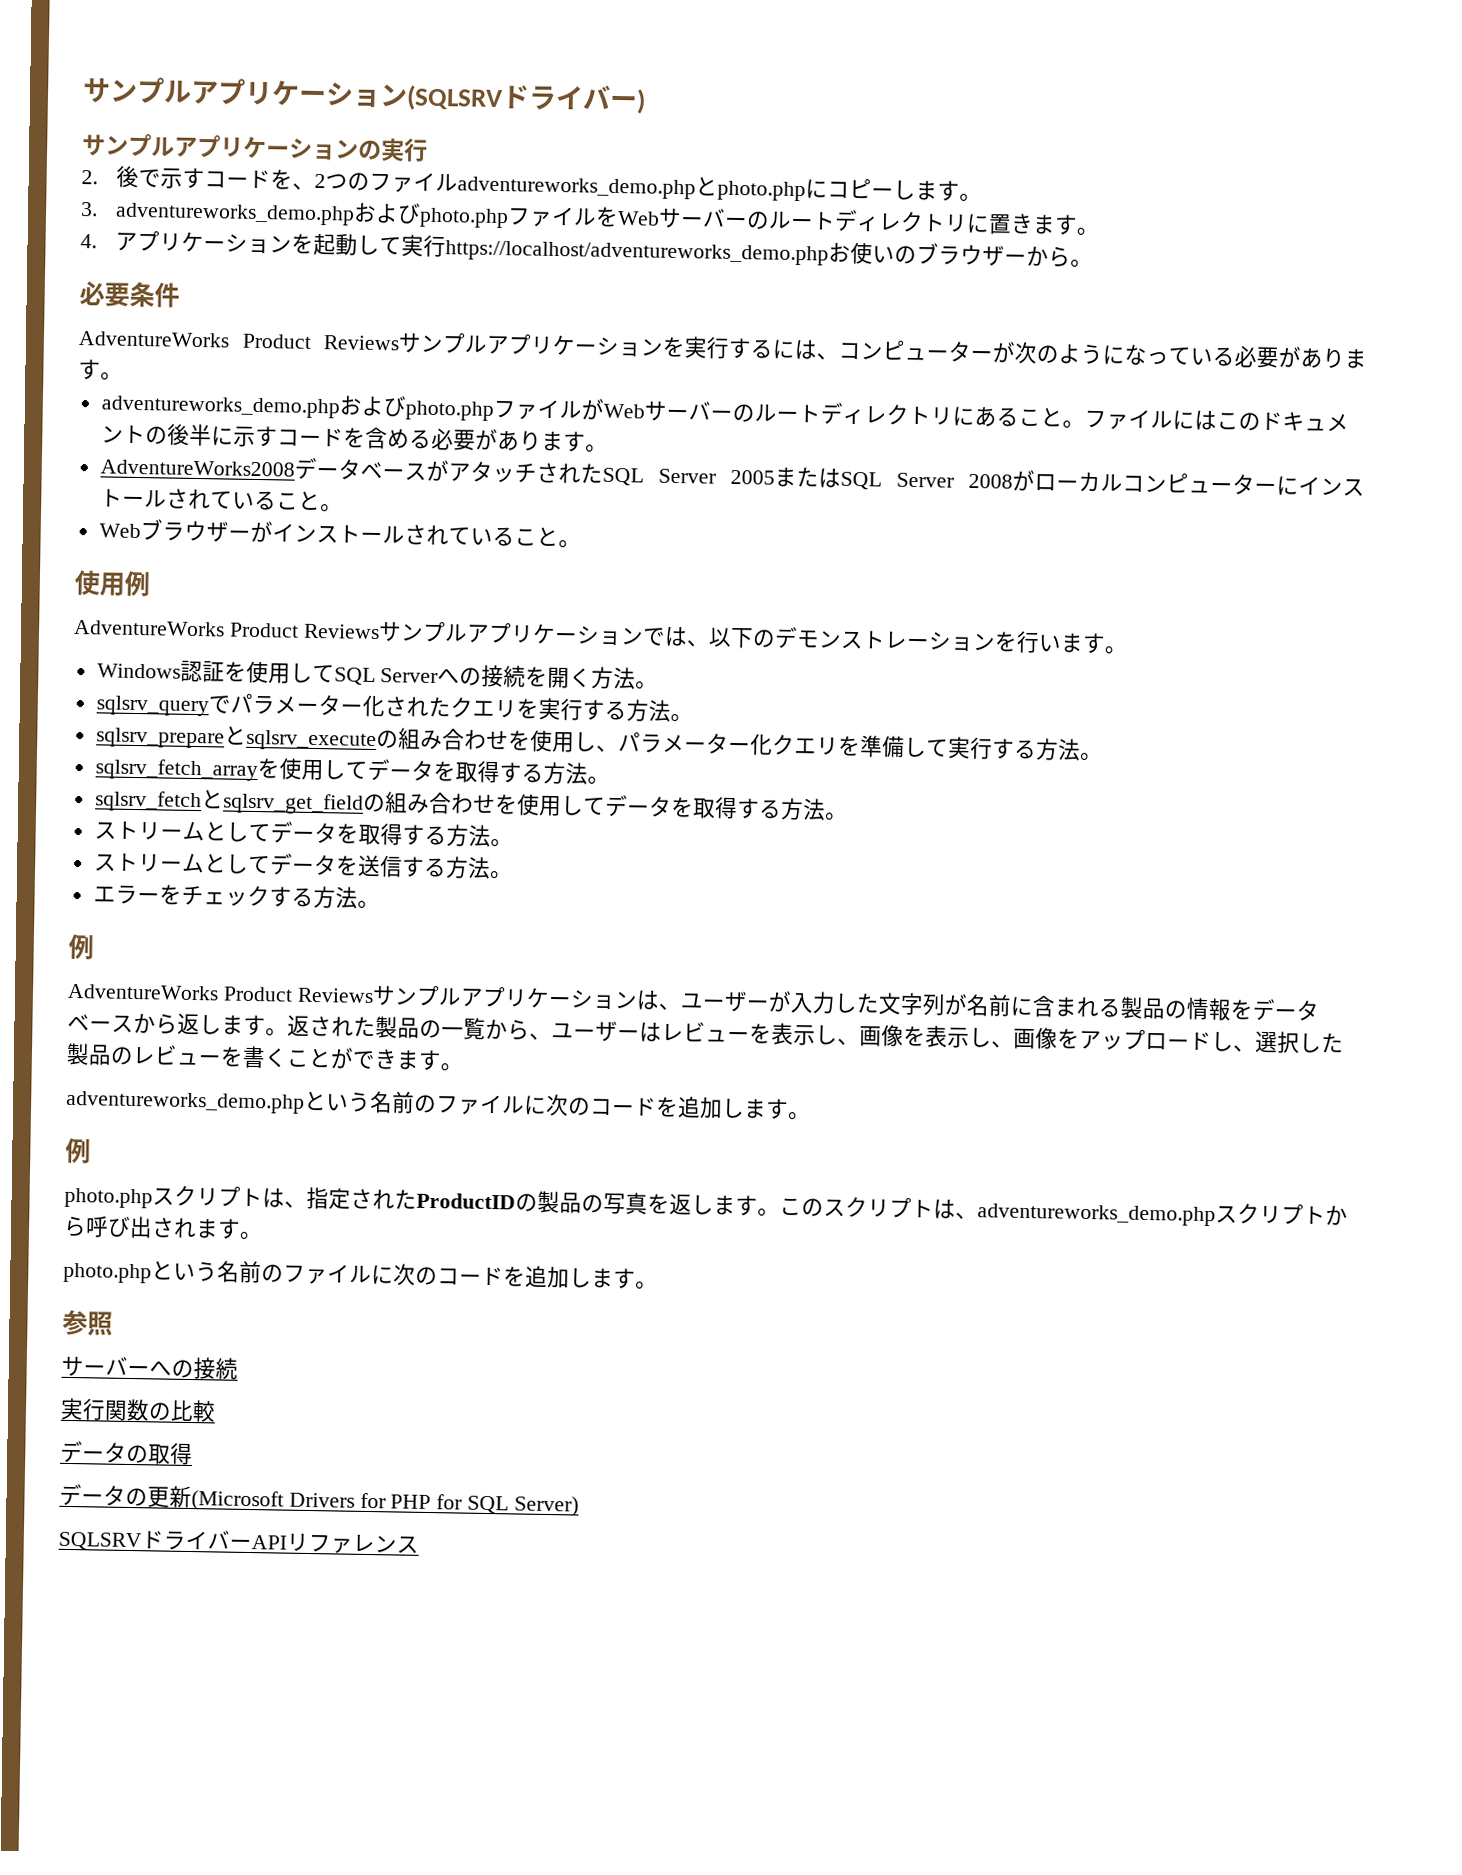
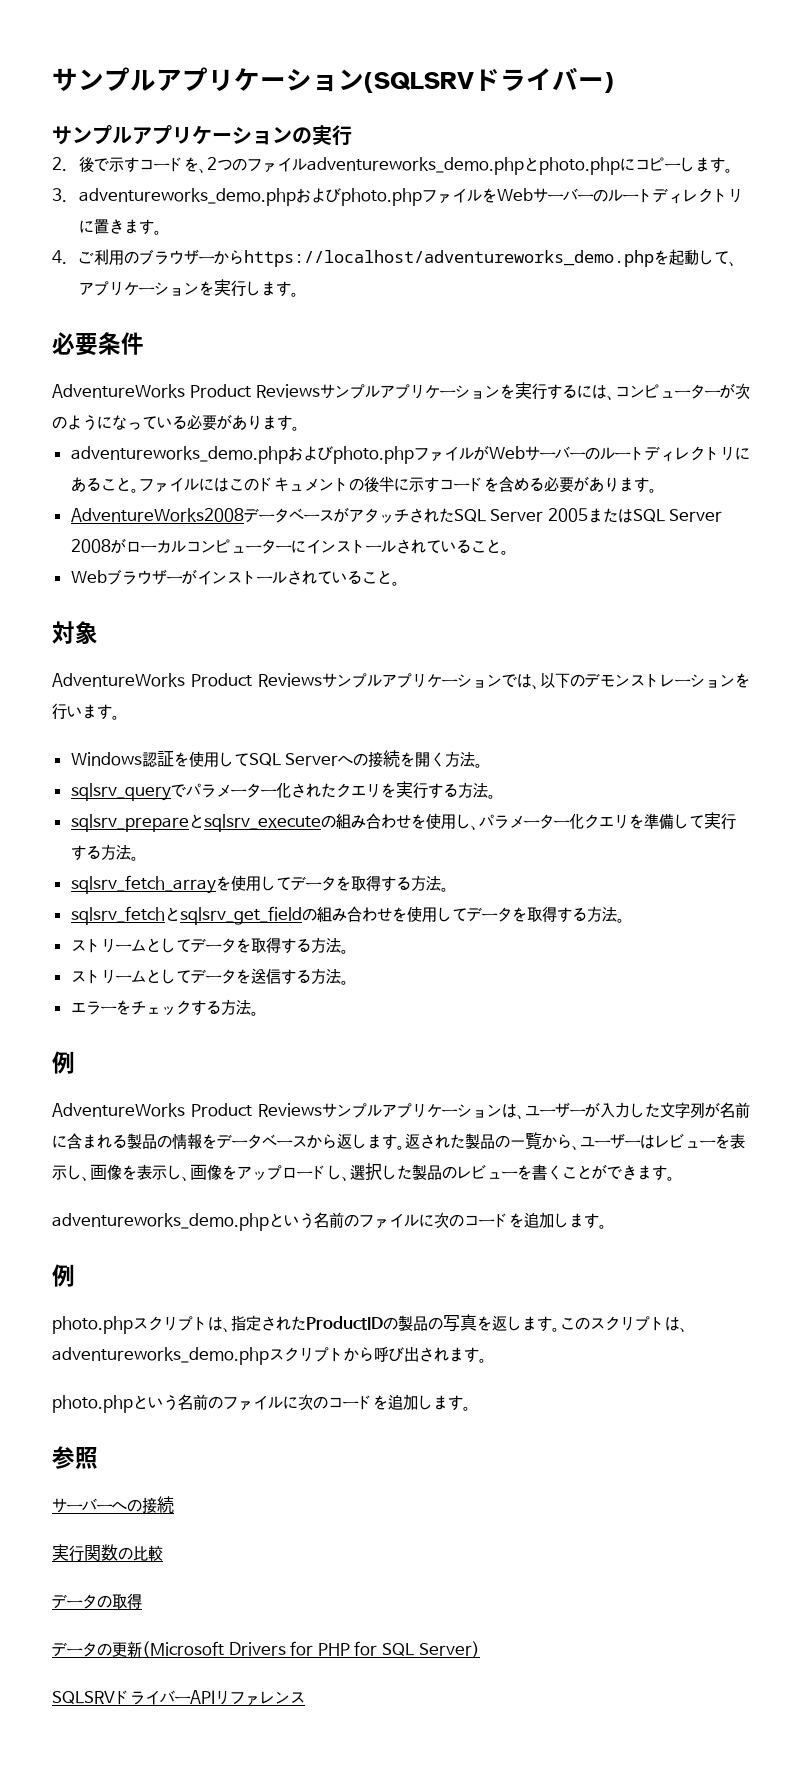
[115,230,1072,268] アプリケーションを起動して実行https://localhost/adventureworks_demo.phpお使いのブラウザーから -> [79,249,738,267] [79,279,292,297] ご利用のブラウザーからhttps://localhost/adventureworks_demo.phpを起動して、アプリケーションを実行します
[74,569,151,597] 使用例 -> [52,621,98,644] 対象

